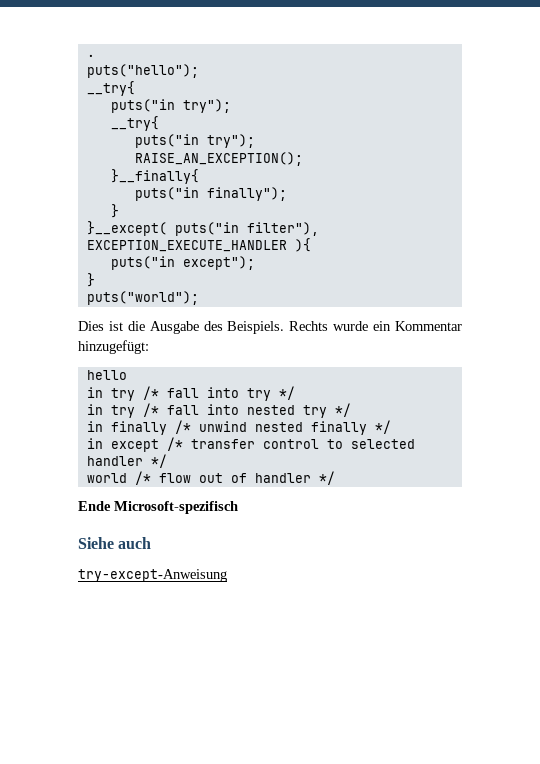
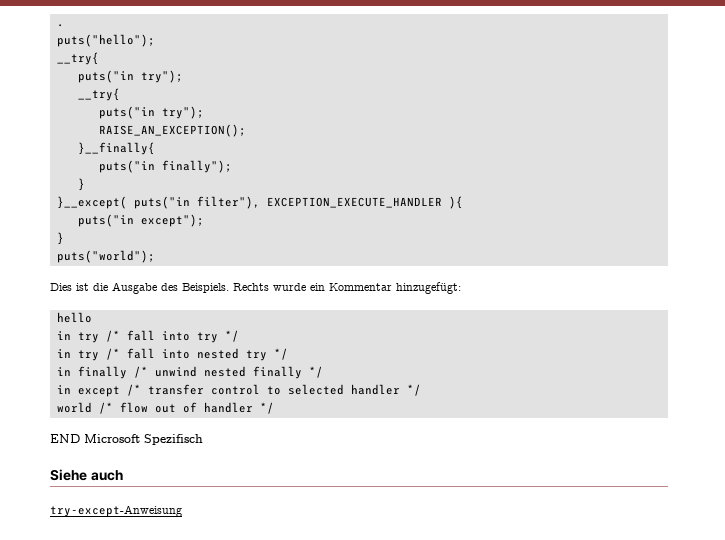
[78,501,238,514] Ende Microsoft-spezifisch -> [50,434,203,445] END Microsoft Spezifisch

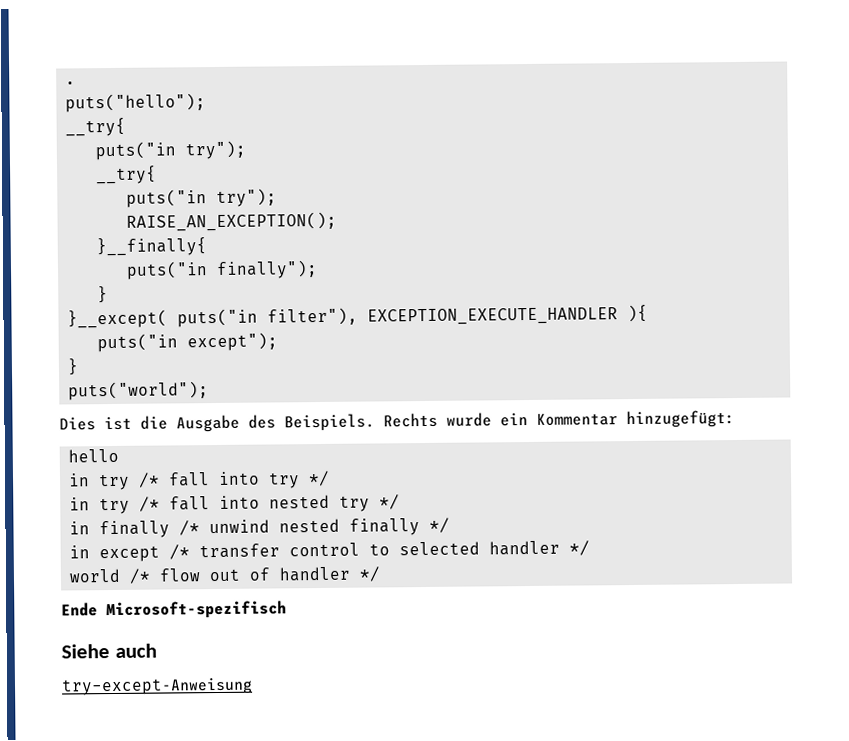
[50,434,203,445] END Microsoft Spezifisch -> [61,600,287,620] Ende Microsoft-spezifisch

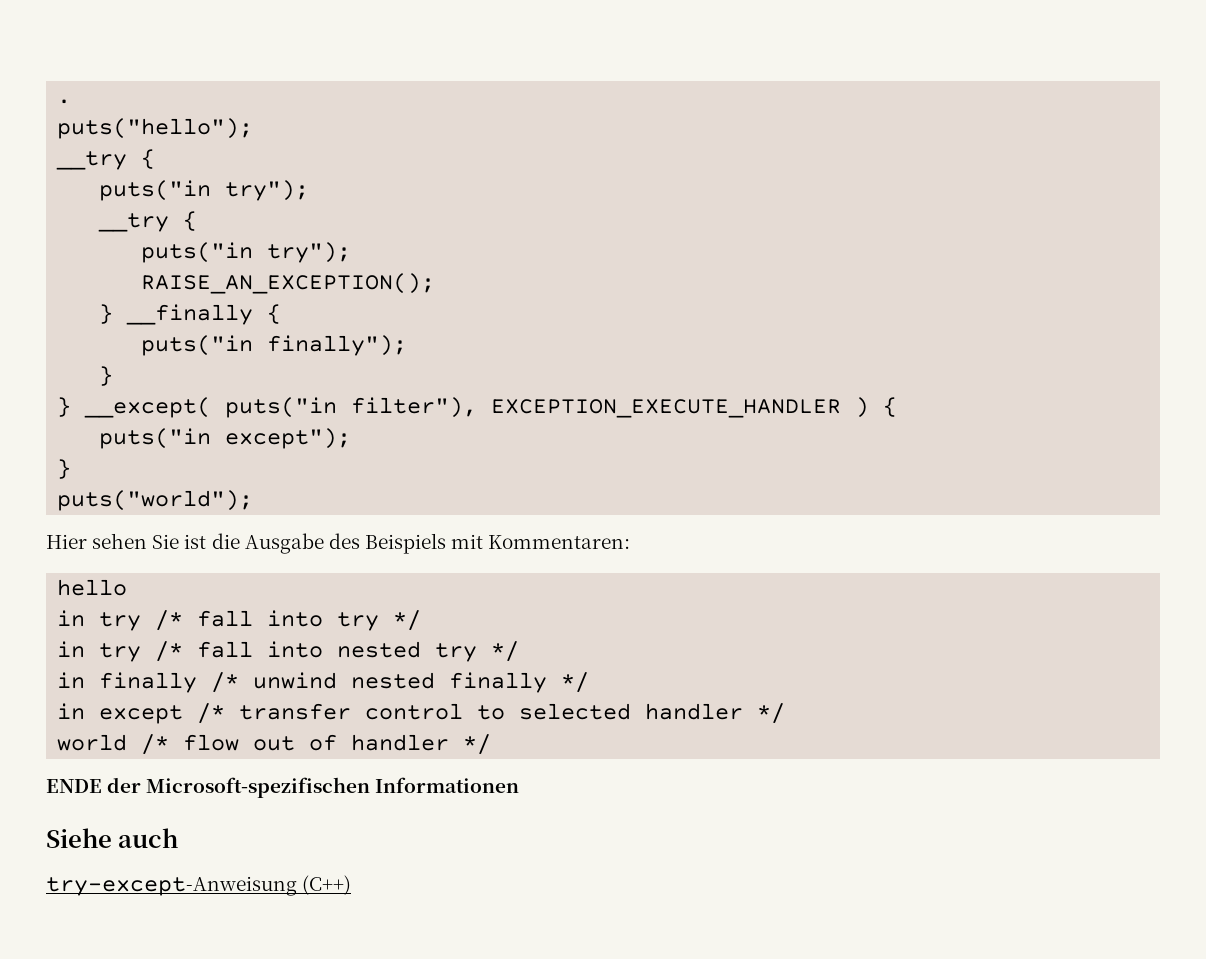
[65,117,127,137] [95,140,247,161] [96,165,158,185] __try{ // puts("in try"); // __try{ -> [56,149,156,170] [99,180,310,201] [98,211,198,232] __try { // puts("in try"); // __try {
[96,237,208,257] }__finally{ -> [99,304,282,325] } __finally {
[67,309,169,329] }__except( -> [57,397,212,418] } __except(
[627,304,649,323] ){ -> [855,397,898,418] ) {
[59,417,96,431] Dies -> [46,533,180,549] Hier sehen Sie
[284,410,735,432] Beispiels. Rechts wurde ein Kommentar hinzugefügt: -> [364,533,631,554] Beispiels mit Kommentaren:
[61,600,287,620] Ende Microsoft-spezifisch -> [46,777,520,798] ENDE der Microsoft-spezifischen Informationen
(253, 686) none -> [302,875,352,895] (C++)

